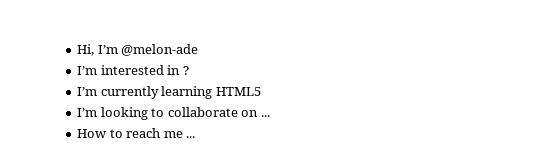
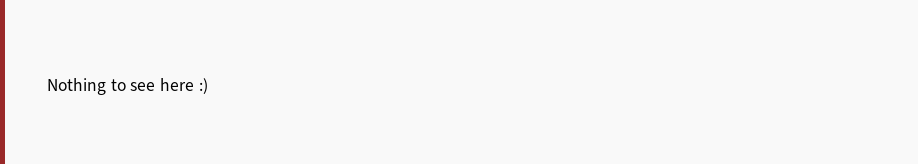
[77,44,199,56] [77,65,189,75] [77,86,261,99] [77,107,270,120] [77,128,196,138] Hi, I’m @melon-ade // I’m interested in ? // I’m currently learning HTML5 // I’m looking to collaborate on ... // How to reach me ... -> [47,78,208,95] Nothing to see here :)

